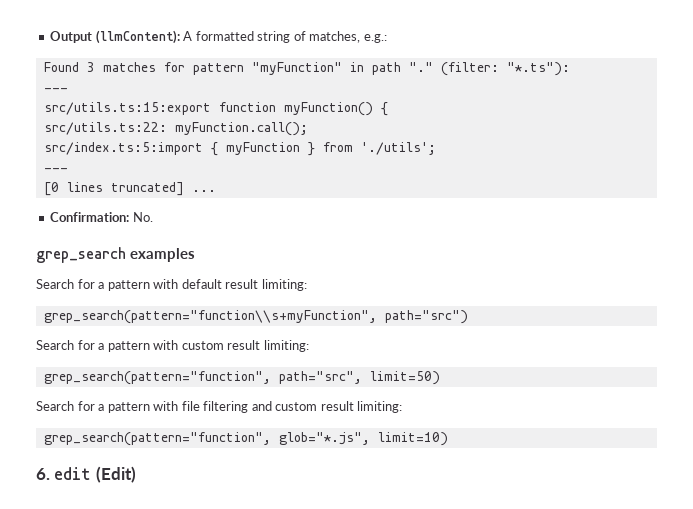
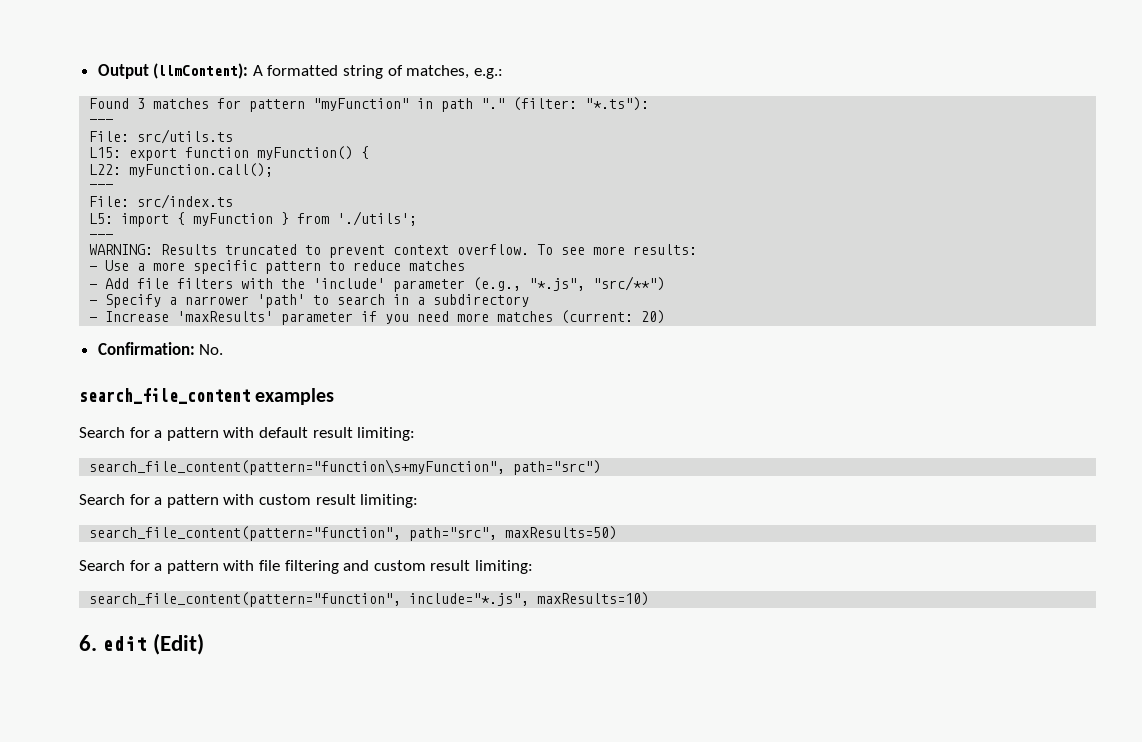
[43,102,211,115] src/utils.ts:15:export -> [89,129,234,144] [89,147,178,161] File: src/utils.ts // L15: export
[43,122,167,135] src/utils.ts:22: -> [89,164,122,175] L22:
[43,142,203,155] src/index.ts:5:import -> [89,184,114,189] [89,194,234,209] [89,213,170,227] --- // File: src/index.ts // L5: import
[43,182,216,196] [0 lines truncated] ... -> [89,244,698,258] [89,260,466,274] [89,276,666,292] [89,294,530,308] [89,310,666,325] WARNING: Results truncated to prevent context overflow. To see more results: // - Use a more specific pattern to reduce matches // - Add file filters with the 'include' parameter (e.g., "*.js", "src/**") // - Specify a narrower 'path' to search in a subdirectory // - Increase 'maxResults' parameter if you need more matches (current: 20)
[36,247,126,263] grep_search -> [79,388,250,404] search_file_content
[43,310,377,324] grep_search(pattern="function\\s+myFunction", -> [89,459,506,475] search_file_content(pattern="function\s+myFunction",
[43,371,440,385] grep_search(pattern="function", path="src", limit=50) -> [89,526,618,541] search_file_content(pattern="function", path="src", maxResults=50)
[43,432,448,446] grep_search(pattern="function", glob="*.js", limit=10) -> [89,592,650,607] search_file_content(pattern="function", include="*.js", maxResults=10)

